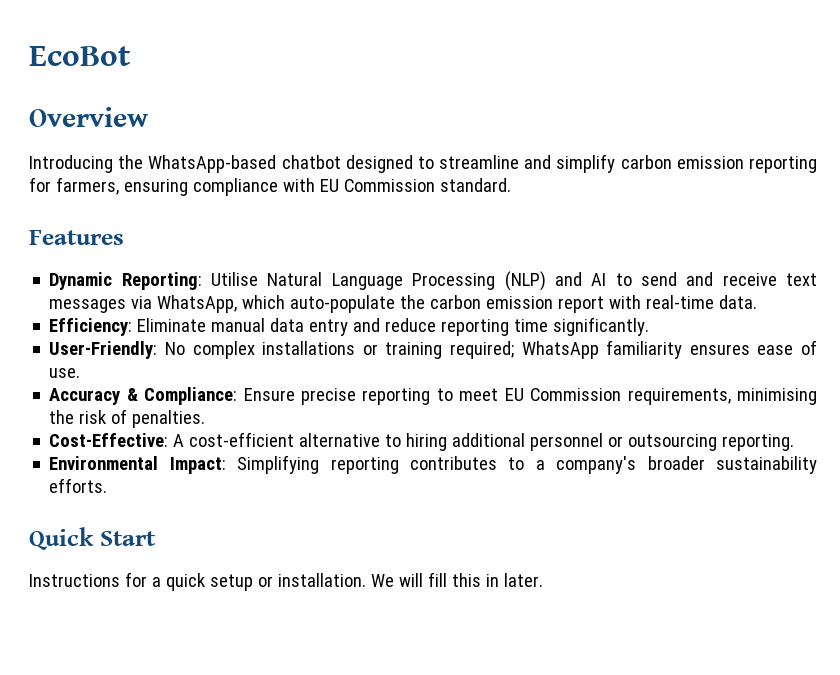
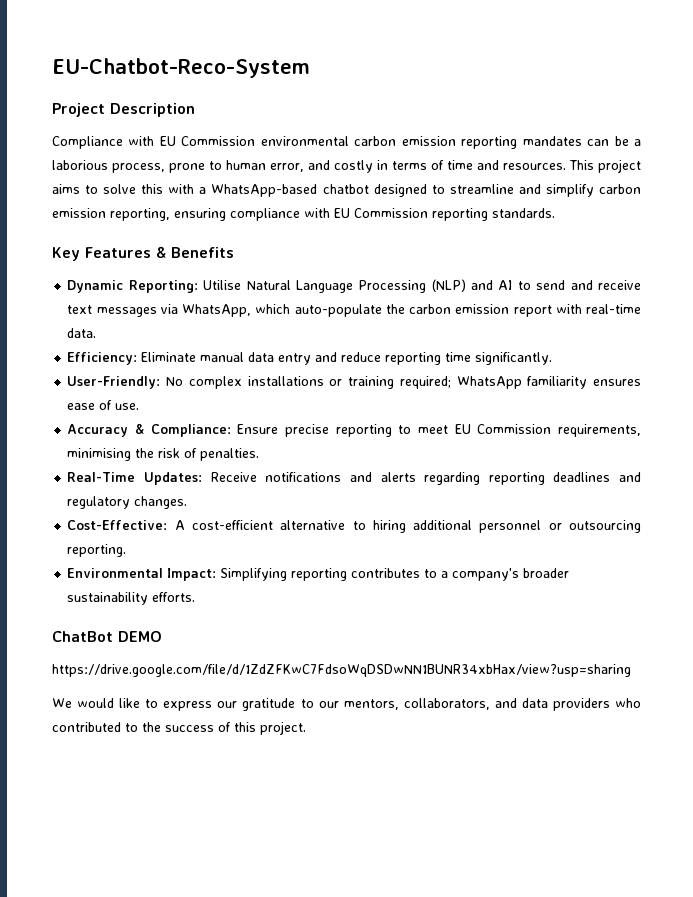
[29,46,131,66] [29,107,148,127] [29,155,144,173] EcoBot // Overview // Introducing the -> [52,58,310,78] [52,103,195,117] [52,136,642,149] [52,159,641,173] [52,184,207,194] EU-Chatbot-Reco-System // Project Description // Compliance with EU Commission environmental carbon emission reporting mandates can be a laborious process, prone to human error, and costly in terms of time and resources. This project aims to solve this with a
[748,156,817,173] [29,177,119,195] reporting for farmers, -> [110,208,170,221] reporting,
[439,178,511,192] standard. // -> [432,208,555,221] [52,247,80,261] reporting standards. // Key
(124, 237) none -> [156,246,234,258] & Benefits
(206, 419) none -> [67,472,641,485] [67,496,188,509] // Real-Time Updates: Receive notifications and alerts regarding reporting deadlines and regulatory changes.
[29,527,156,550] [29,572,543,591] Quick Start // Instructions for a quick setup or installation. We will fill this in later. -> [52,631,162,642] [52,664,631,677] [52,698,641,711] [52,721,306,735] ChatBot DEMO // https://drive.google.com/file/d/1ZdZFKwC7FdsoWqDSDwNN1BUNR34xbHax/view?usp=sharing // We would like to express our gratitude to our mentors, collaborators, and data providers who contributed to the success of this project.

